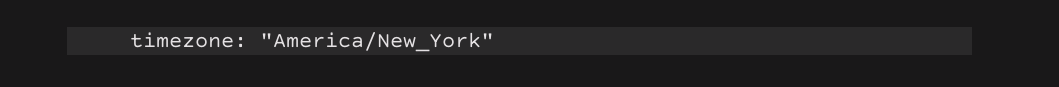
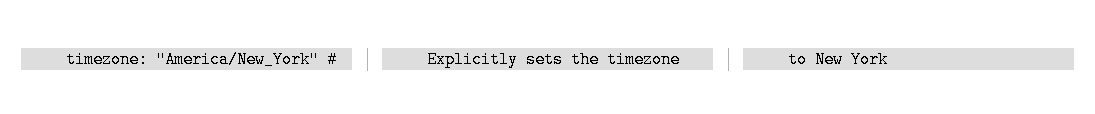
(494, 42) none -> [327,51,889,68] # Explicitly sets the timezone to New York

